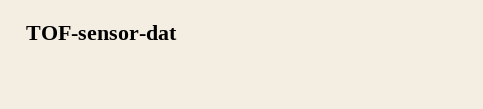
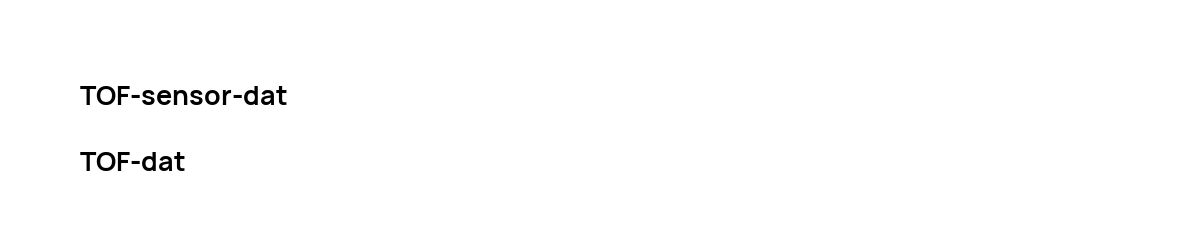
(177, 32) none -> [80,152,186,171] // TOF-dat

